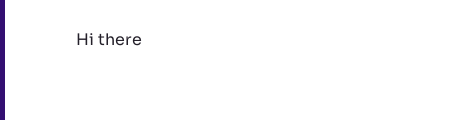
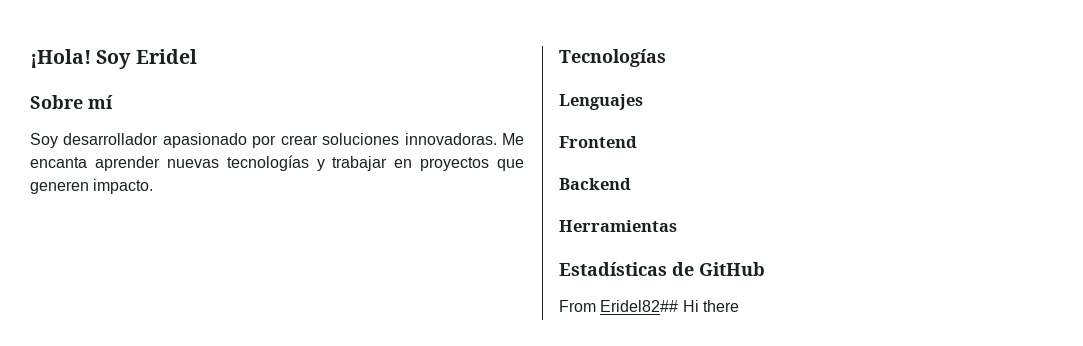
(76, 39) none -> [30,49,197,69] [30,95,113,109] [30,133,525,148] [30,155,524,171] [30,179,154,194] [559,49,666,67] [559,94,643,110] [559,136,637,148] [559,178,631,190] [559,220,677,232] [559,262,765,276] [559,300,679,312] ¡Hola! Soy Eridel // Sobre mí // Soy desarrollador apasionado por crear soluciones innovadoras. Me encanta aprender nuevas tecnologías y trabajar en proyectos que generen impacto. // Tecnologías // Lenguajes // Frontend // Backend // Herramientas // Estadísticas de GitHub // From Eridel82##

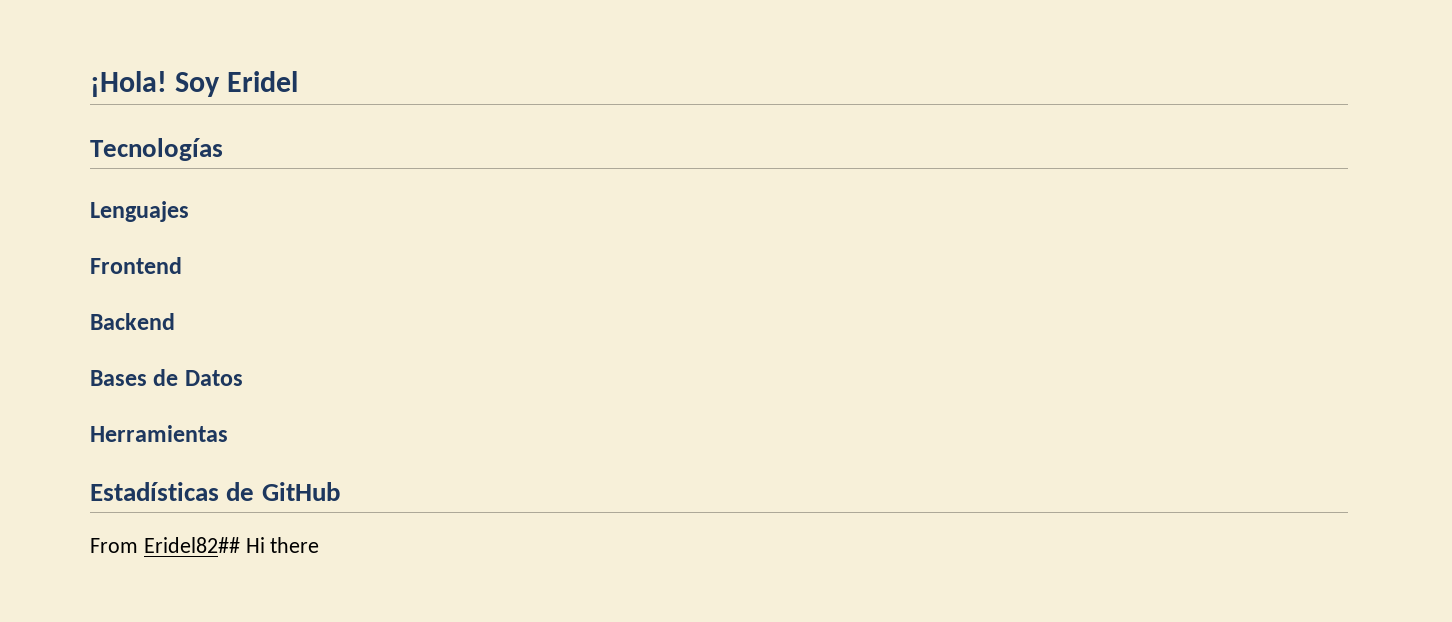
[30,95,113,109] [30,133,525,148] [30,155,524,171] [30,179,154,194] // Sobre mí // Soy desarrollador apasionado por crear soluciones innovadoras. Me encanta aprender nuevas tecnologías y trabajar en proyectos que generen impacto. -> (299, 81) none
(631, 184) none -> [90,369,243,386] // Bases de Datos

